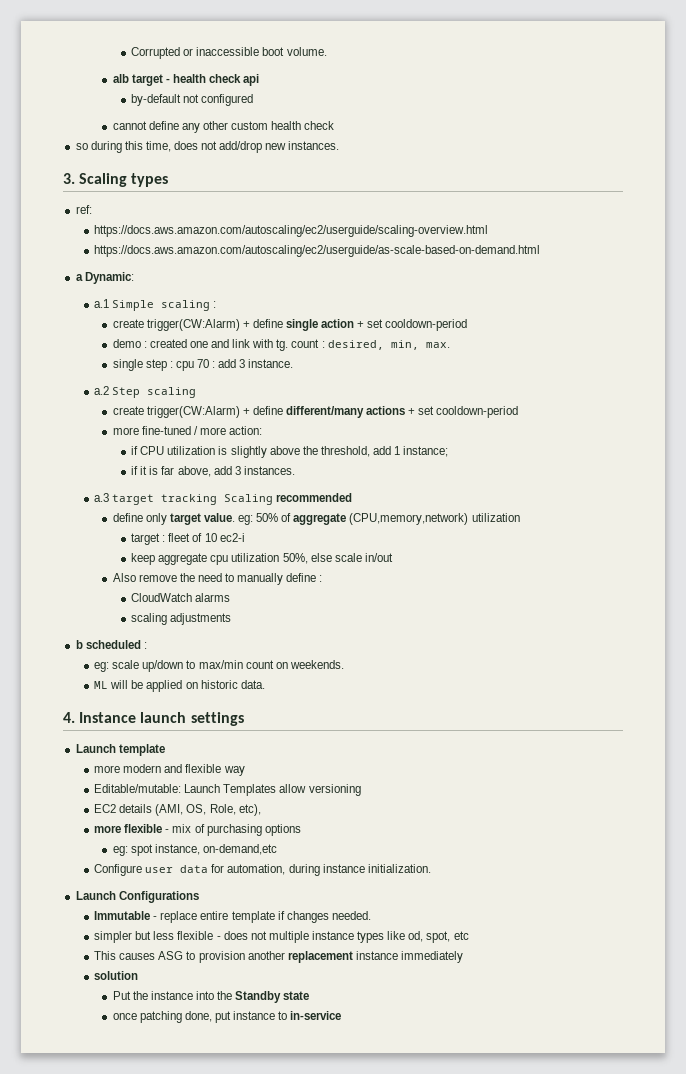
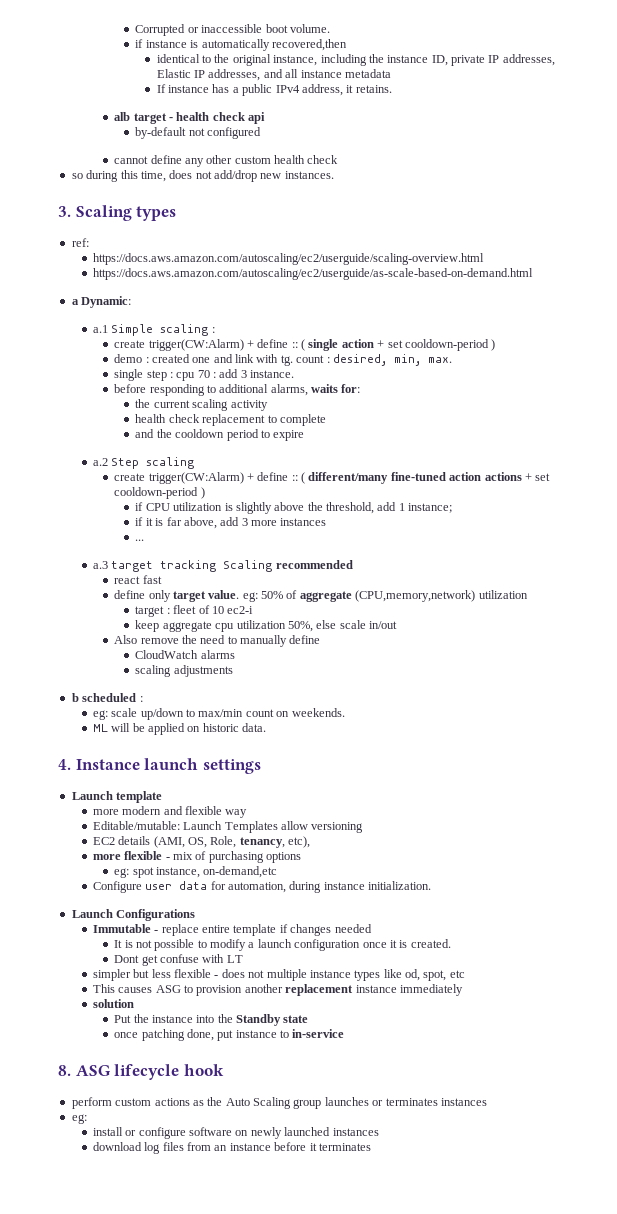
(327, 51) none -> [135,39,347,51] [156,54,555,66] [156,69,391,81] [156,84,392,96] // if instance is automatically recovered,then // identical to the original instance, including the instance ID, private IP addresses, Elastic IP addresses, and all instance metadata // If instance has a public IPv4 address, it retains.
(283, 323) none -> [291,339,306,351] :: (
(468, 325) none -> [491,339,496,351] )
(294, 363) none -> [114,384,361,396] [135,399,268,411] [135,414,326,426] [135,429,305,441] // before responding to additional alarms, waits for: // the current scaling activity // health check replacement to complete // and the cooldown period to expire
[286,406,365,418] different/many -> [291,472,482,484] :: ( different/many fine-tuned action
[112,426,263,435] // more fine-tuned / more action: -> [200,487,205,499] )
[243,466,295,475] instances. -> [251,518,327,526] [135,539,145,541] more instances // ...
(353, 497) none -> [114,575,162,584] // react fast
[319,575,323,582] : -> (321, 639) none
(236, 809) none -> [239,837,285,848] tenancy,
[331,911,371,920] needed. -> [334,924,372,933] [114,939,451,951] [114,954,243,966] needed // It is not possible to modify a launch configuration once it is created. // Dont get confuse with LT
(342, 1015) none -> [58,1064,224,1080] [71,1097,487,1109] [71,1114,87,1124] [92,1127,379,1139] [92,1142,371,1154] // 8. ASG lifecycle hook // perform custom actions as the Auto Scaling group launches or terminates instances // eg: // install or configure software on newly launched instances // download log files from an instance before it terminates

